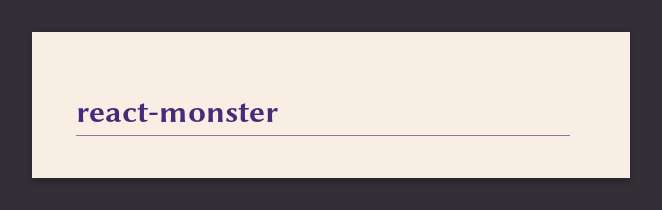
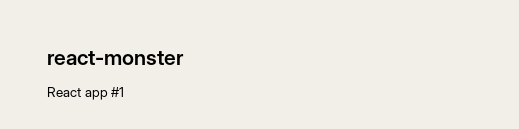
(278, 112) none -> [47,87,125,100] // React app #1

